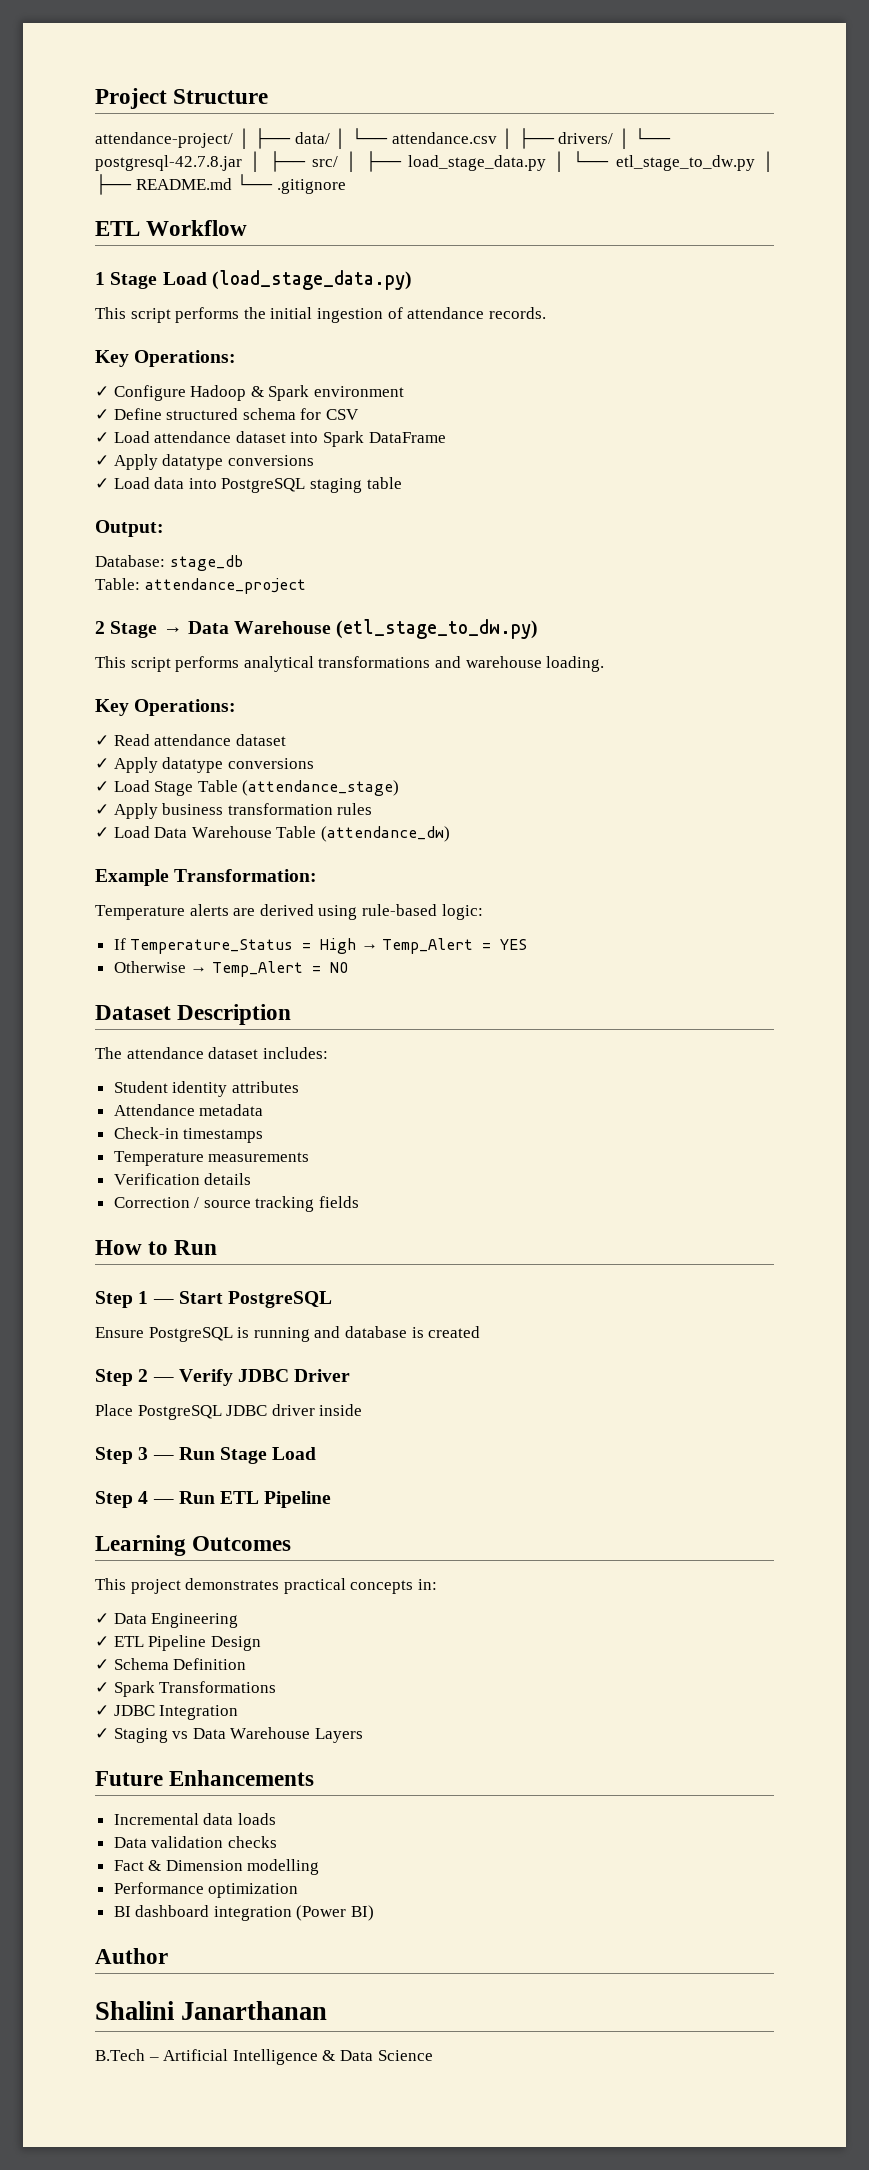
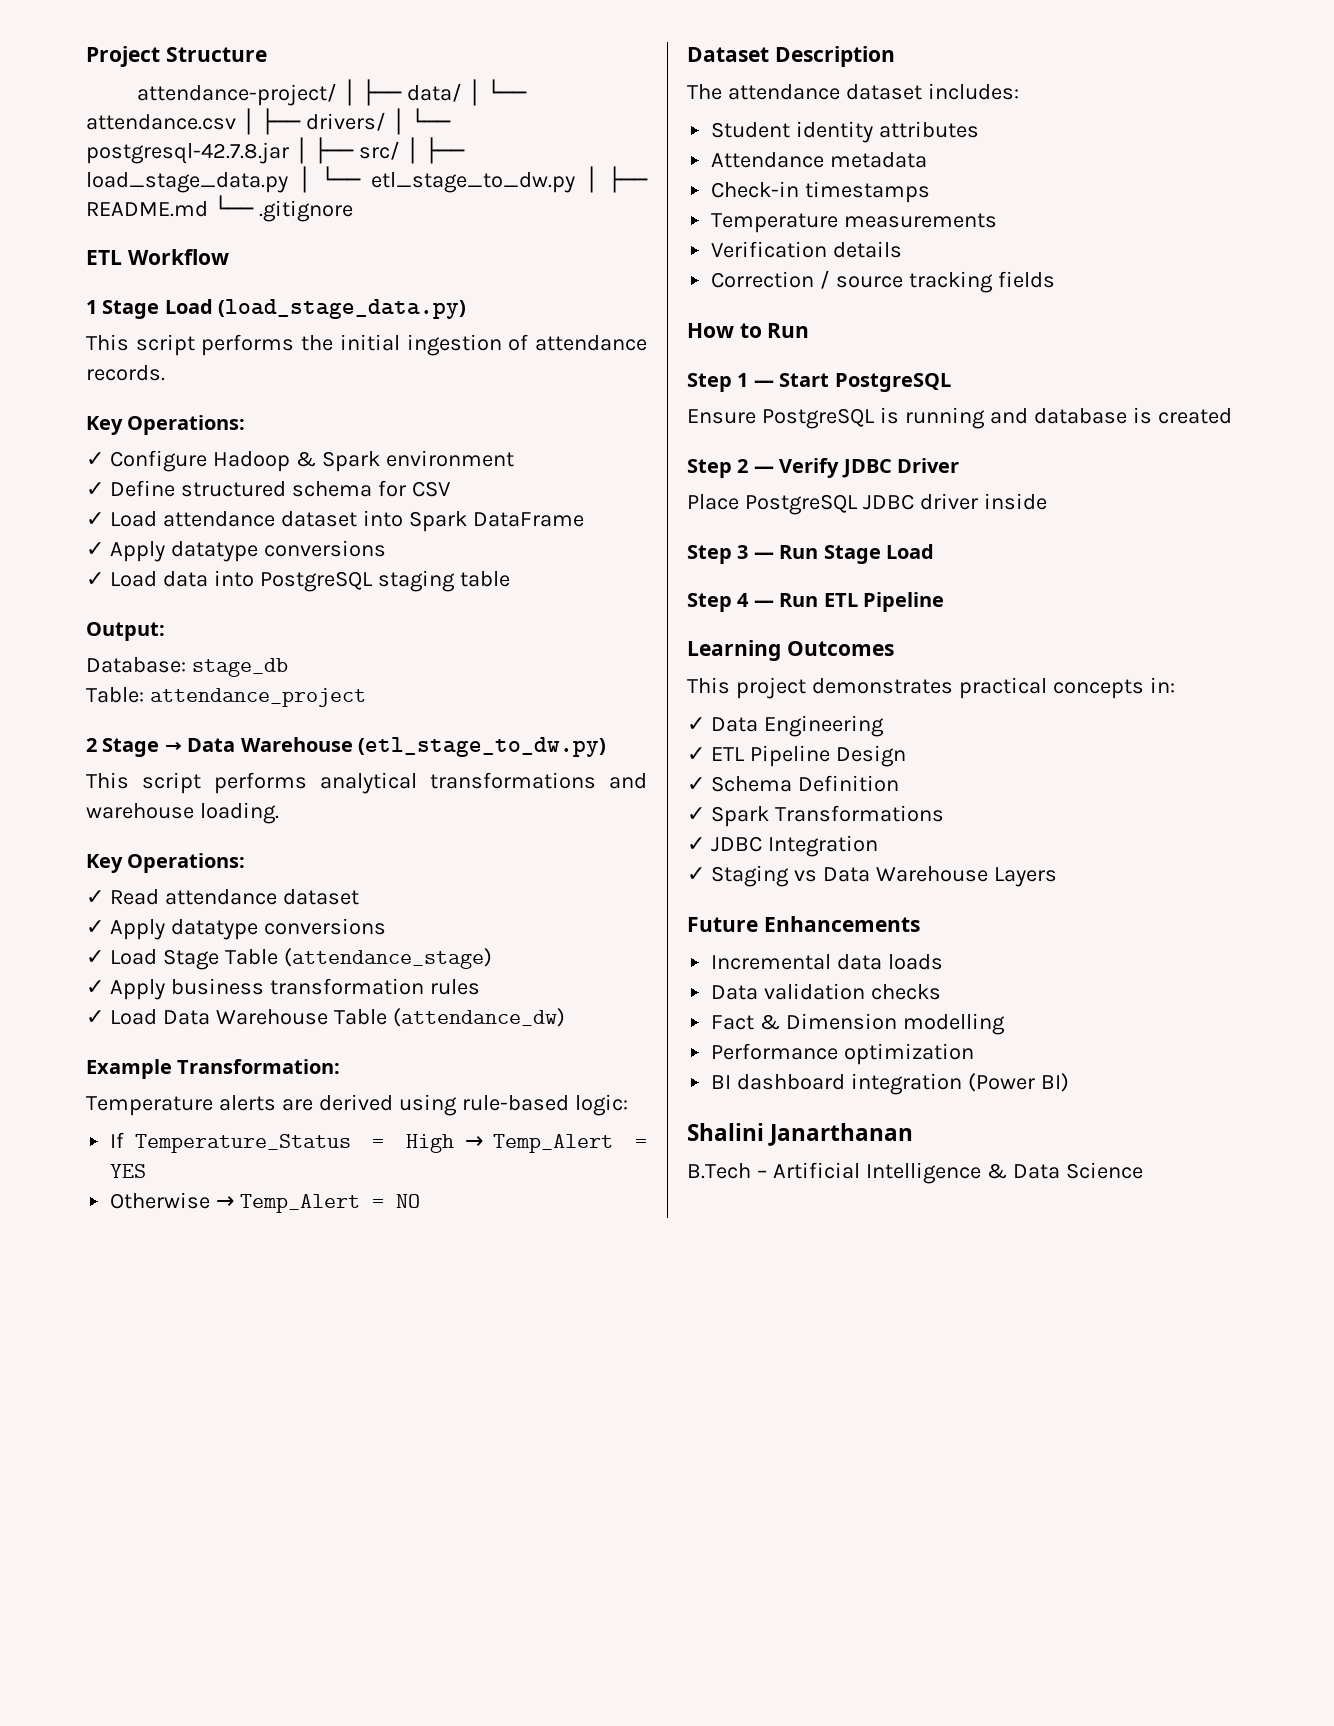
[95,1948,168,1964] // Author -> (1069, 1082) none

